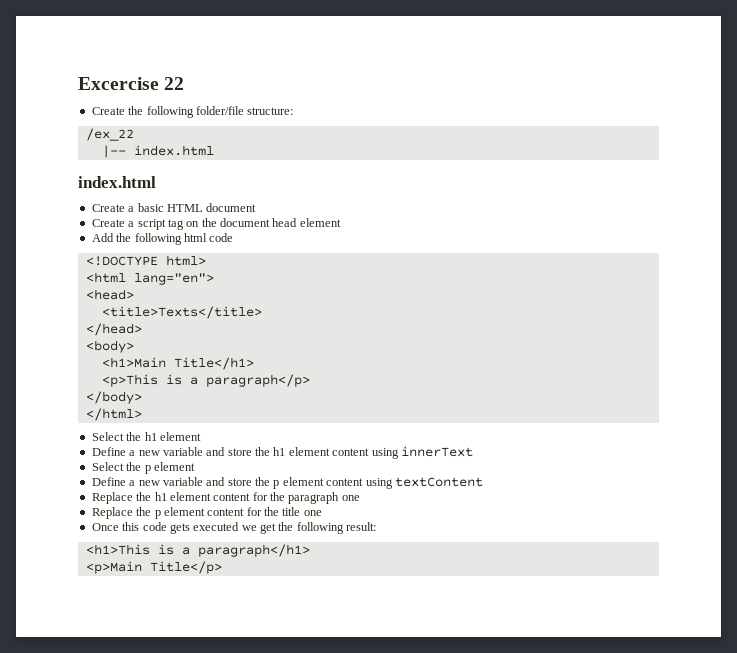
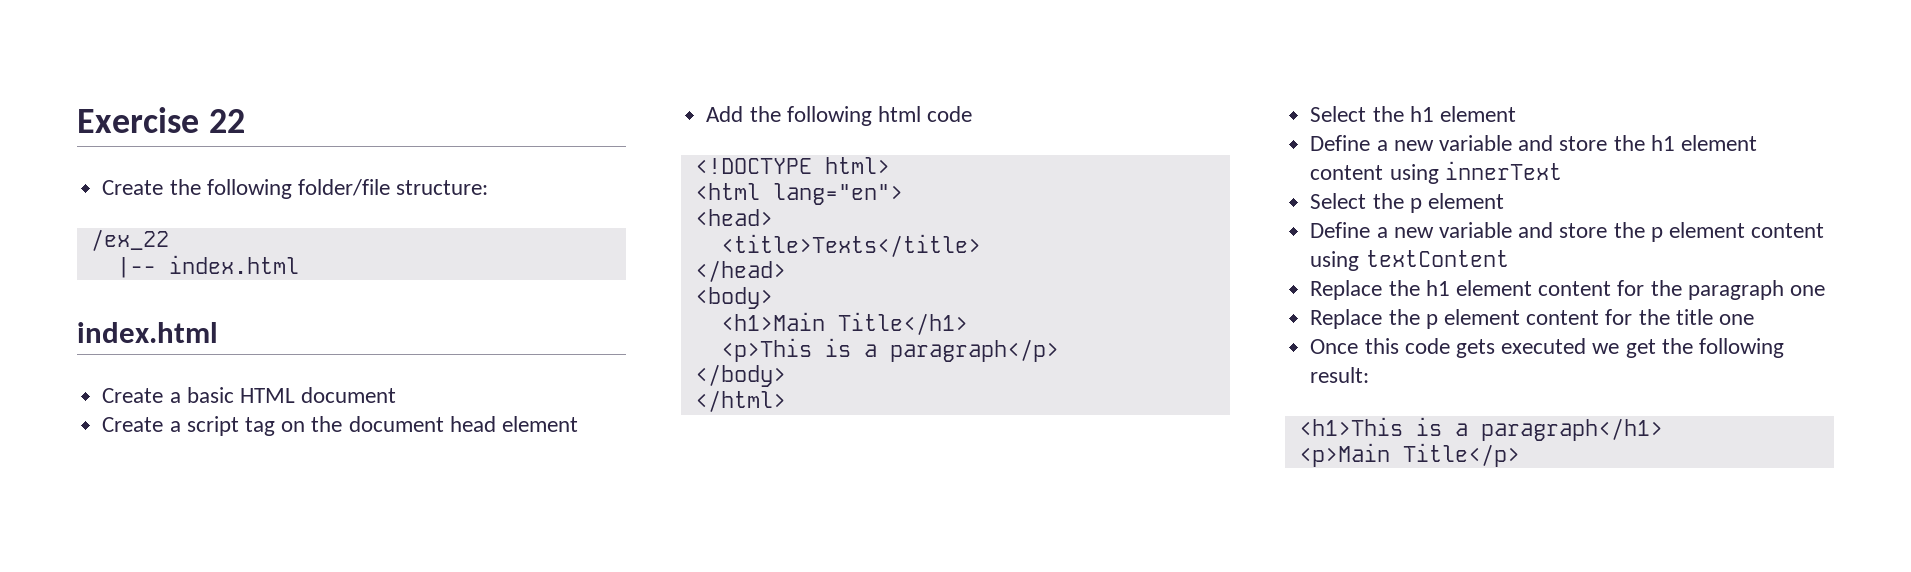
[78,77,159,90] Excercise -> [77,107,199,133] Exercise

